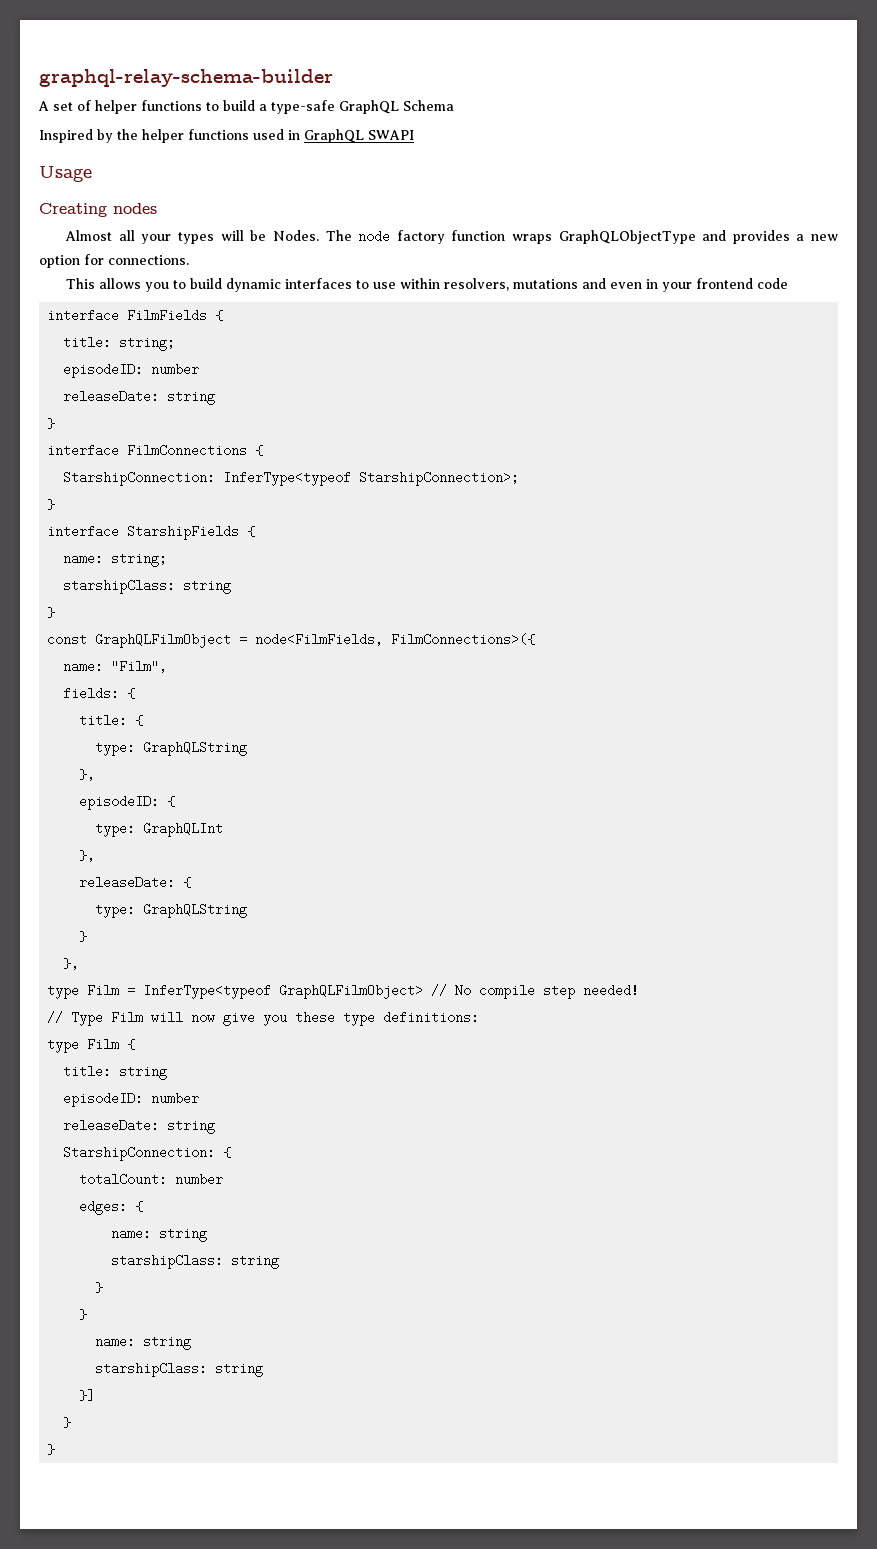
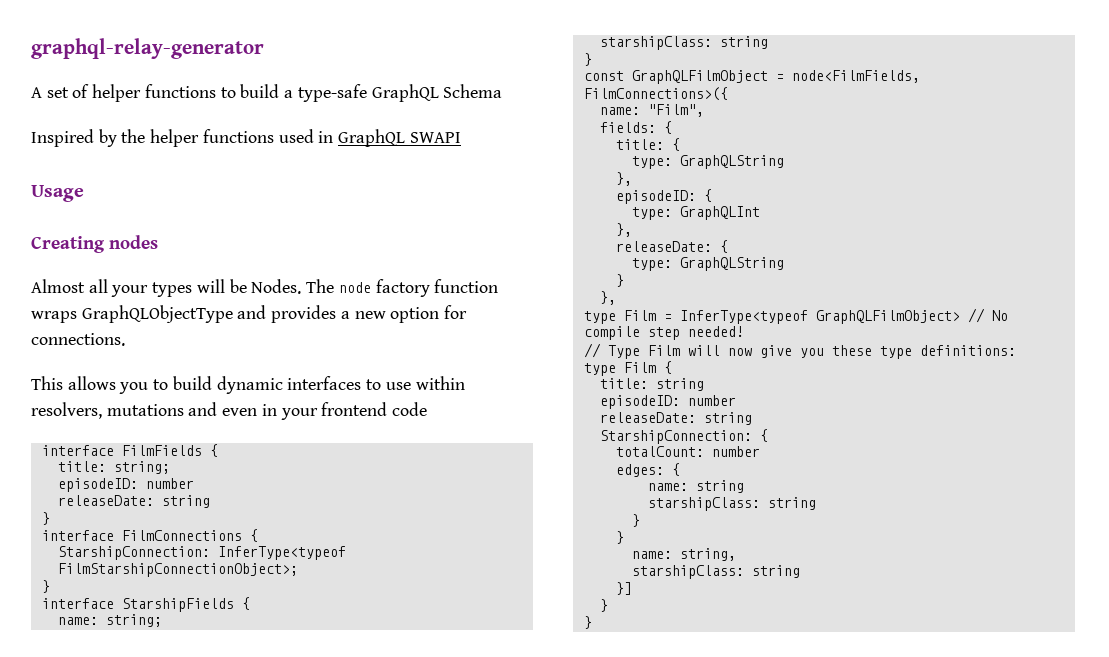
[39,69,333,87] graphql-relay-schema-builder -> [31,38,264,59] graphql-relay-generator
[359,471,520,486] StarshipConnection>; -> [57,563,298,577] FilmStarshipConnectionObject>;
[143,1337,192,1350] string -> [679,548,736,561] string,

